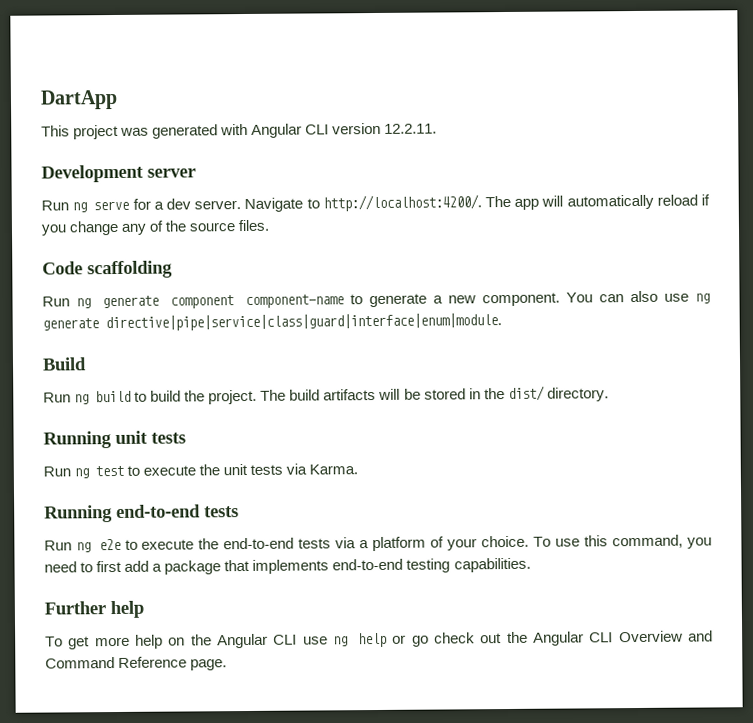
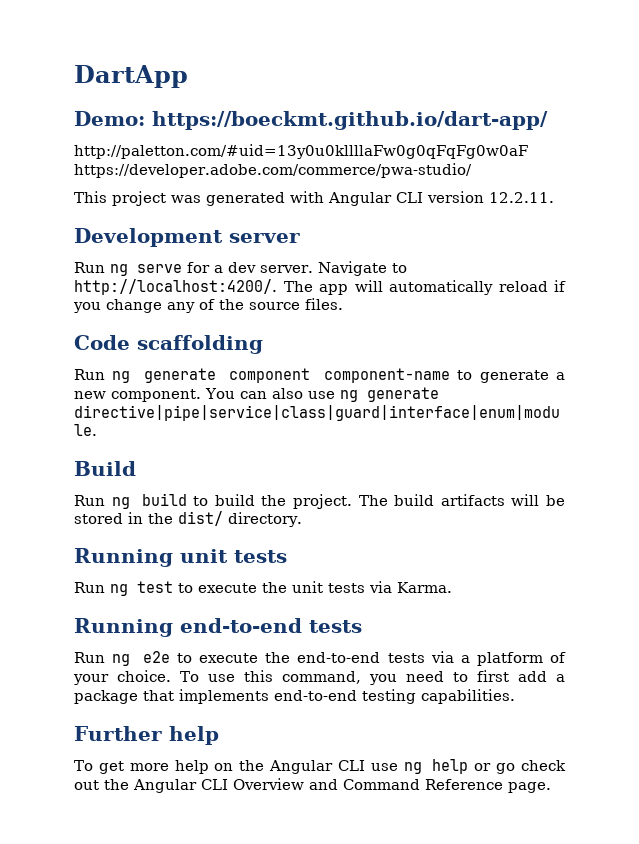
(118, 99) none -> [74,111,548,130] [74,144,528,159] [74,163,472,178] // Demo: https://boeckmt.github.io/dart-app/ // http://paletton.com/#uid=13y0u0kllllaFw0g0qFqFg0w0aF https://developer.adobe.com/commerce/pwa-studio/

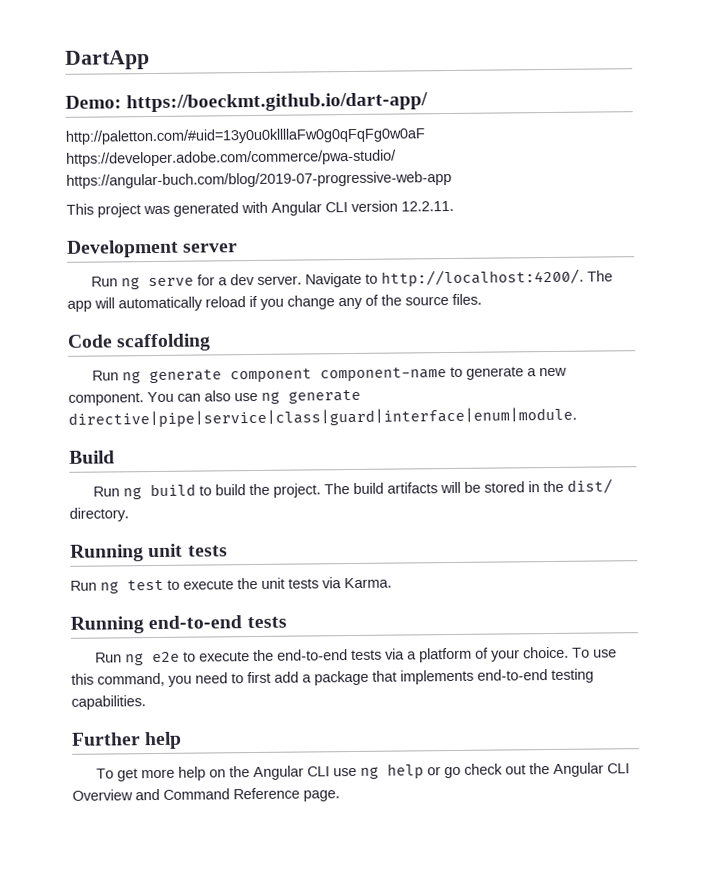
(472, 170) none -> [66,170,452,189] https://angular-buch.com/blog/2019-07-progressive-web-app

